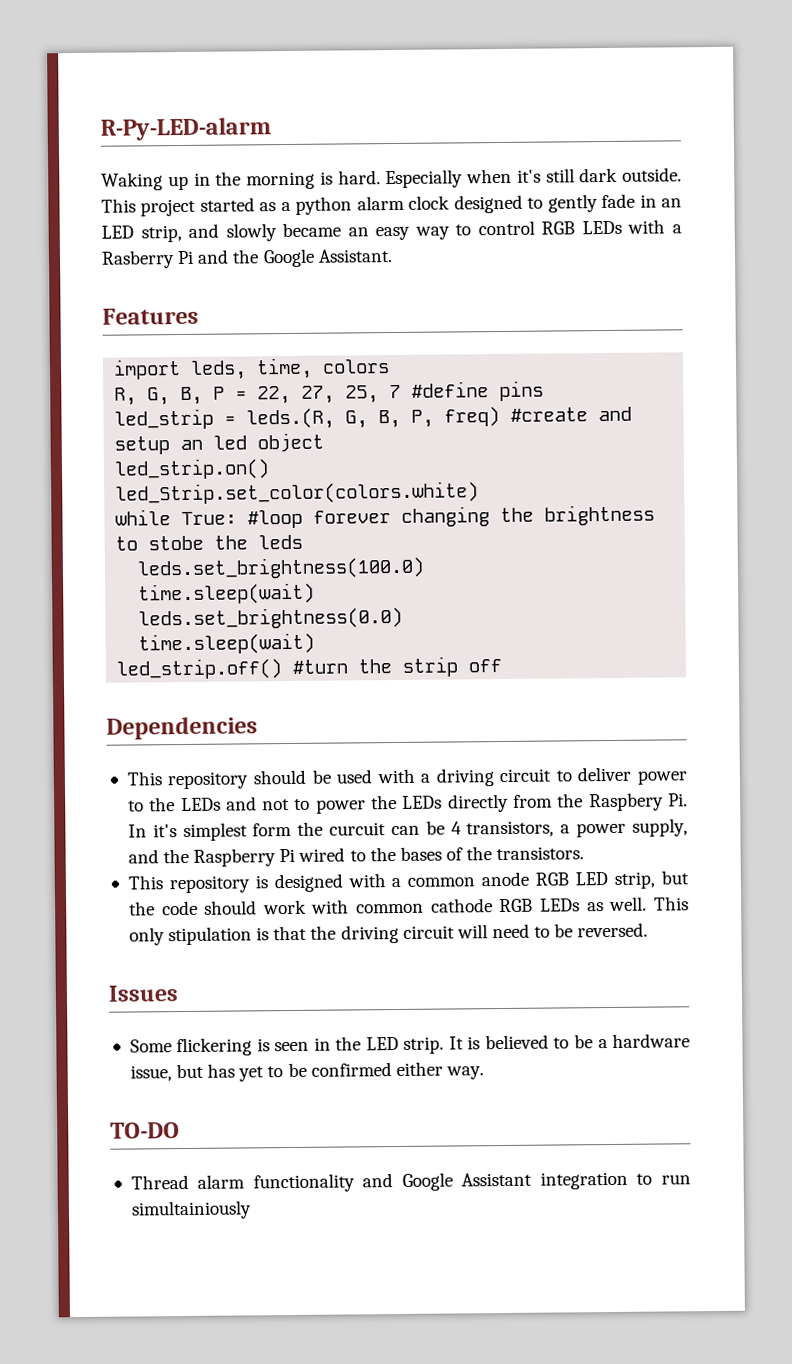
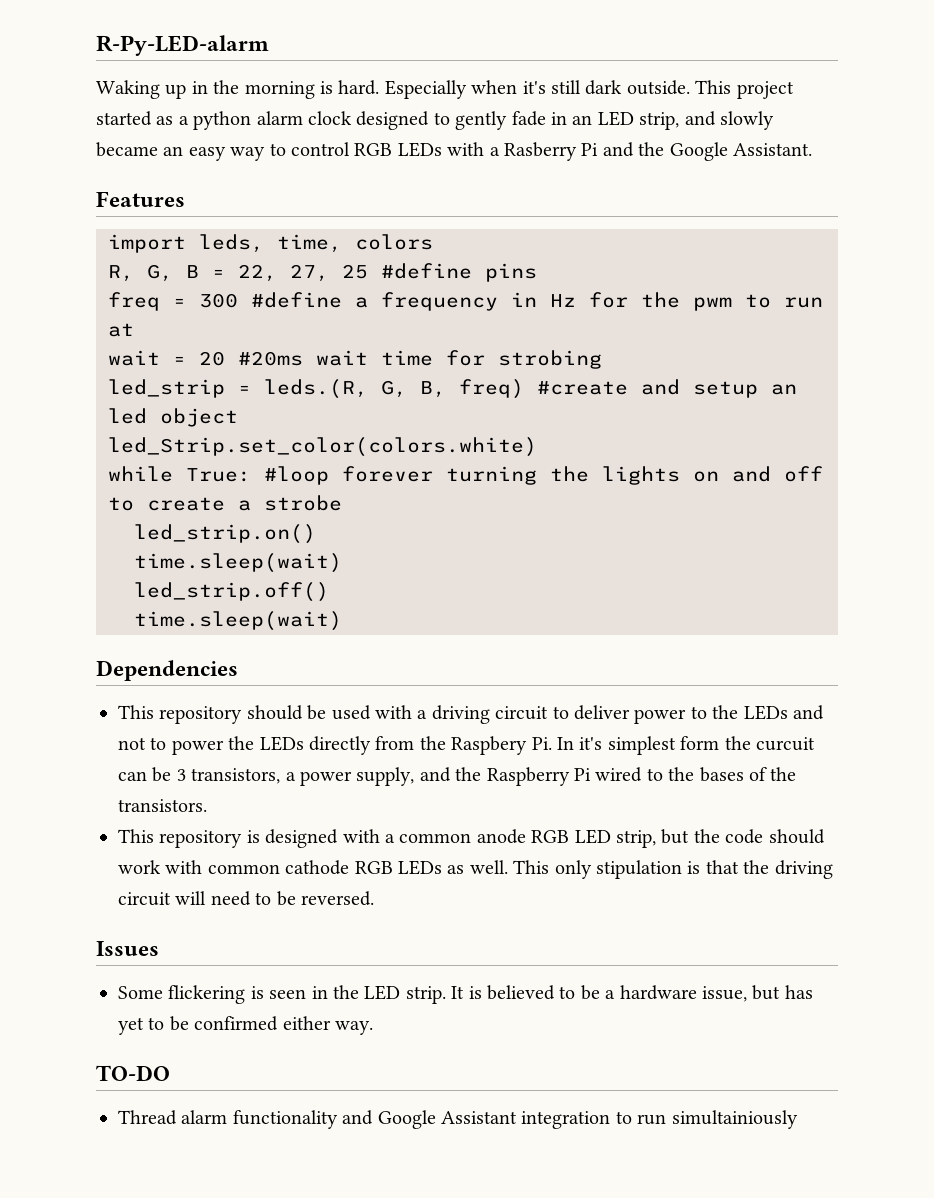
[180,386,226,406] B, P -> [186,265,199,278] B
[345,384,402,404] 25, 7 -> [342,264,368,279] 25
(545, 391) none -> [108,292,823,311] [108,323,134,337] [108,350,602,369] // freq = 300 #define a frequency in Hz for the pwm to run at // wait = 20 #20ms wait time for strobing
[411,409,435,428] P, -> (446, 389) none
[114,458,271,480] // led_strip.on() -> (238, 417) none
[401,504,656,527] [115,534,304,551] [137,556,426,580] [138,582,316,605] [138,606,404,630] [138,632,316,655] [116,656,503,680] changing the brightness to stobe the leds // leds.set_brightness(100.0) // time.sleep(wait) // leds.set_brightness(0.0) // time.sleep(wait) // led_strip.off() #turn the strip off -> [446,466,823,485] [108,495,342,511] [134,524,316,544] [134,553,342,573] [134,582,329,602] [134,611,342,631] turning the lights on and off to create a strobe // led_strip.on() // time.sleep(wait) // led_strip.off() // time.sleep(wait)
[450,821,462,835] 4 -> [176,769,186,781] 3

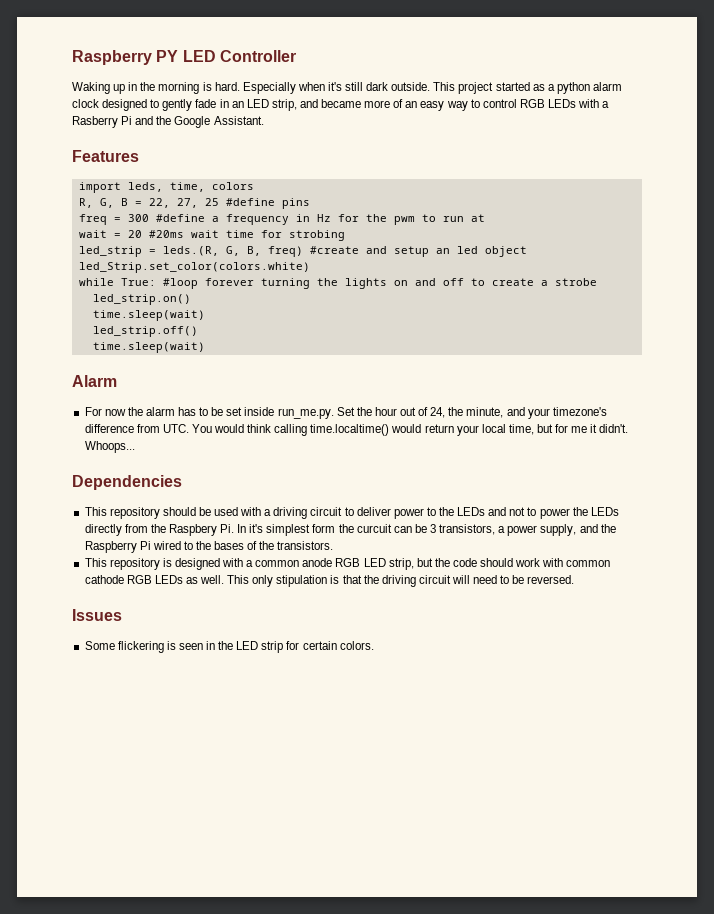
[96,35,269,56] R-Py-LED-alarm -> [72,50,296,65] Raspberry PY LED Controller
[719,111,774,130] [96,142,158,157] slowly became -> [321,99,404,108] became more of
(342, 621) none -> [72,375,117,387] [84,407,607,419] [84,424,629,436] [84,441,135,453] // Alarm // For now the alarm has to be set inside run_me.py. Set the hour out of 24, the minute, and your timezone's difference from UTC. You would think calling time.localtime() would return your local time, but for me it didn't. Whoops...
[405,985,813,1004] [118,1016,373,1035] [96,1065,170,1081] [118,1110,798,1129] strip. It is believed to be a hardware issue, but has yet to be confirmed either way. // TO-DO // Thread alarm functionality and Google Assistant integration to run simultainiously -> [261,641,374,653] strip for certain colors.

